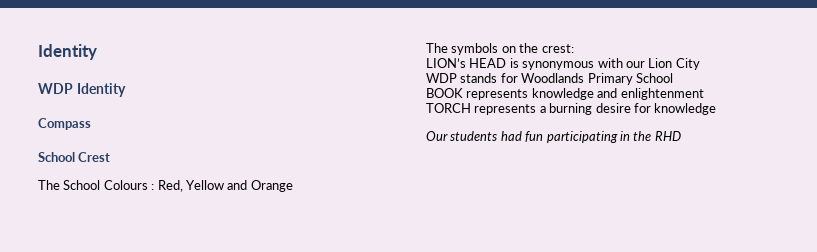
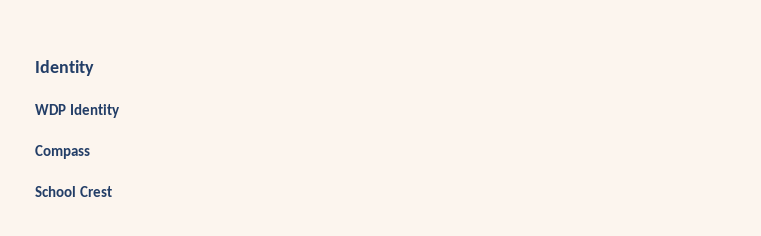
[38,180,293,192] [426,43,574,55] [426,58,700,70] [426,73,673,85] [426,88,704,100] [426,103,717,115] [426,131,681,143] // The School Colours : Red, Yellow and Orange // The symbols on the crest: // LION’s HEAD is synonymous with our Lion City // WDP stands for Woodlands Primary School // BOOK represents knowledge and enlightenment // TORCH represents a burning desire for knowledge // Our students had fun participating in the RHD -> (112, 191) none

